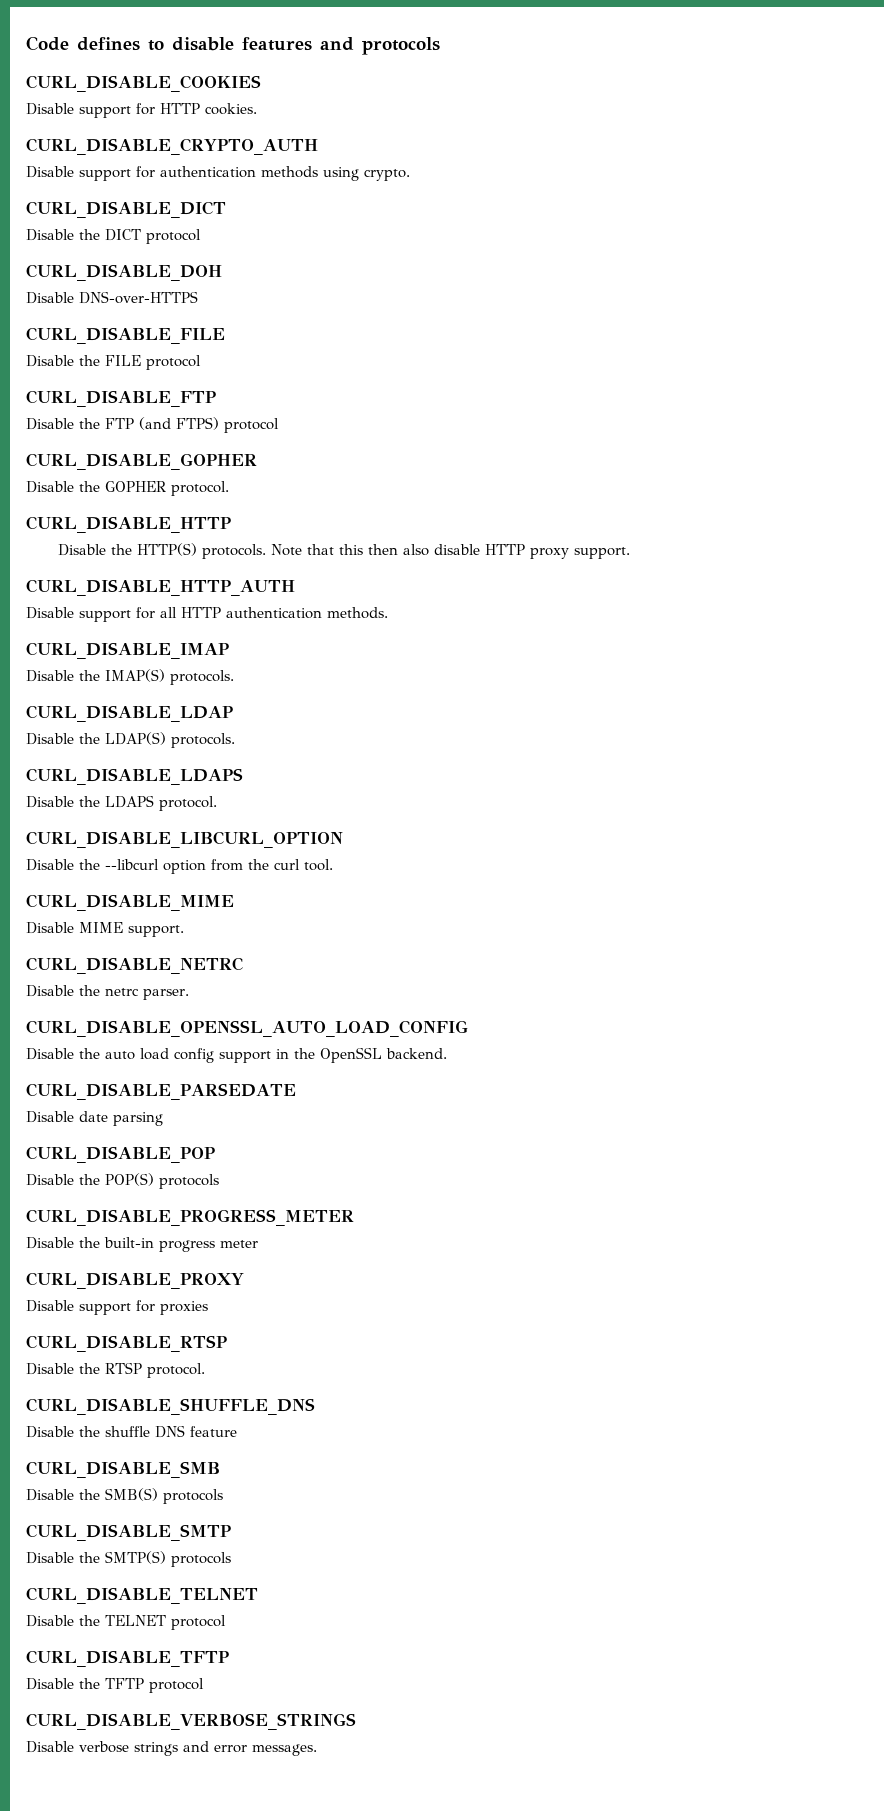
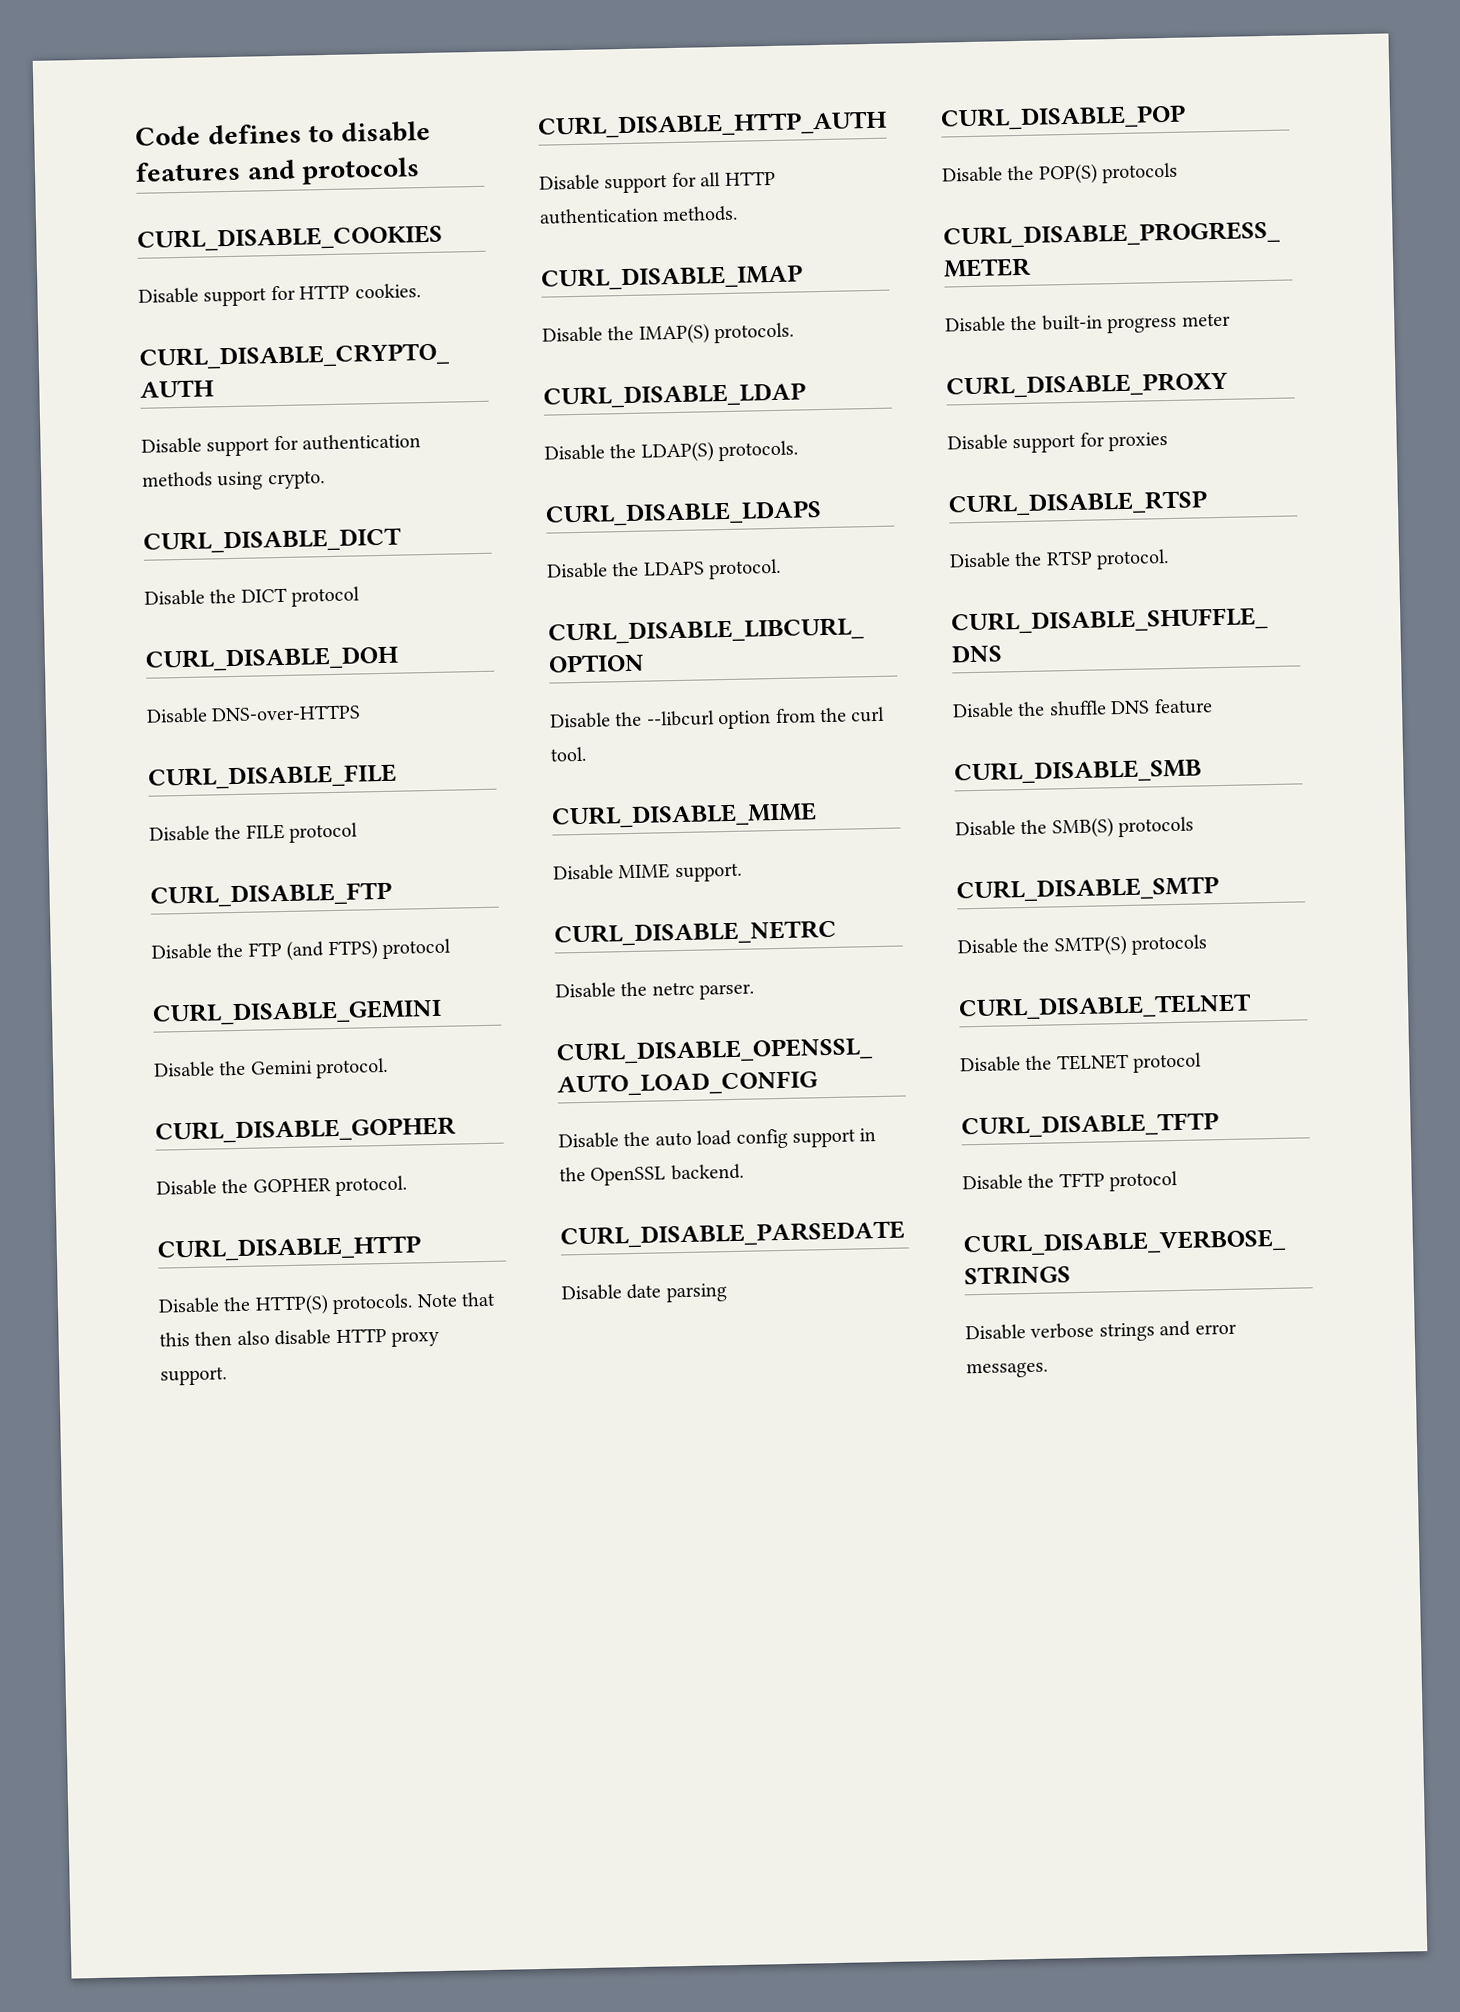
(279, 425) none -> [152,998,442,1026] [154,1057,389,1079] // CURL_DISABLE_GEMINI // Disable the Gemini protocol.

